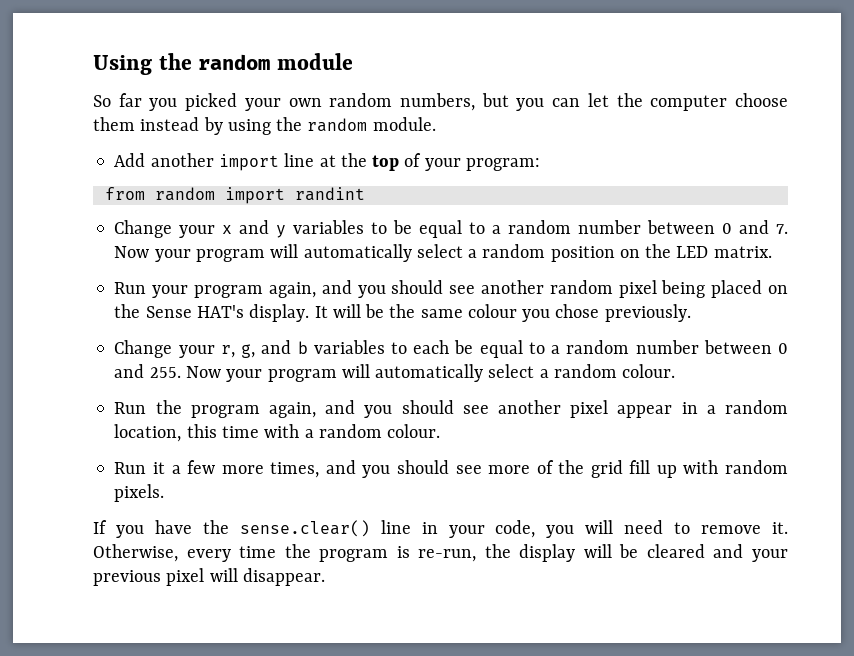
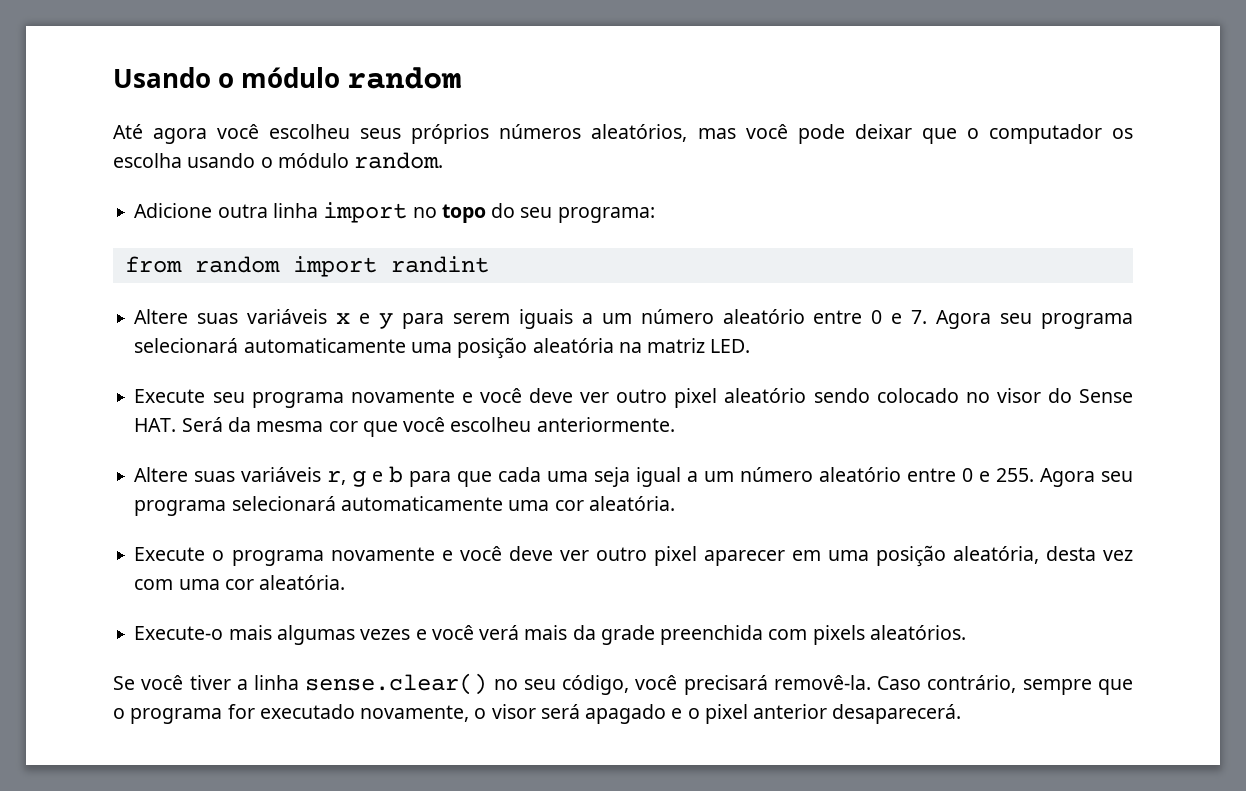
[93,53,353,75] [93,93,788,111] [93,117,436,135] [114,153,540,171] [104,187,365,204] [114,220,788,238] [114,244,772,262] [114,280,789,298] [114,304,691,322] [114,340,788,358] [114,364,676,382] [114,400,788,418] [114,424,441,442] [114,460,788,478] [114,484,165,502] [93,520,789,538] [93,544,789,562] [93,568,325,586] Using the random module // So far you picked your own random numbers, but you can let the computer choose them instead by using the random module. // Add another import line at the top of your program: // from random import randint // Change your x and y variables to be equal to a random number between 0 and 7. Now your program will automatically select a random position on the LED matrix. // Run your program again, and you should see another random pixel being placed on the Sense HAT's display. It will be the same colour you chose previously. // Change your r, g, and b variables to each be equal to a random number between 0 and 255. Now your program will automatically select a random colour. // Run the program again, and you should see another pixel appear in a random location, this time with a random colour. // Run it a few more times, and you should see more of the grid fill up with random pixels. // If you have the sense.clear() line in your code, you will need to remove it. Otherwise, every time the program is re-run, the display will be cleared and your previous pixel will disappear. -> [113,67,462,89] [113,124,1134,144] [113,152,444,169] [134,202,655,223] [124,256,489,277] [134,309,1133,329] [134,337,751,359] [134,388,1133,408] [134,417,675,437] [134,466,1134,487] [134,496,675,516] [134,545,1133,567] [134,575,346,590] [134,625,966,645] [113,673,1133,695] [113,704,962,724] Usando o módulo random // Até agora você escolheu seus próprios números aleatórios, mas você pode deixar que o computador os escolha usando o módulo random. // Adicione outra linha import no topo do seu programa: // from random import randint // Altere suas variáveis x e y para serem iguais a um número aleatório entre 0 e 7. Agora seu programa selecionará automaticamente uma posição aleatória na matriz LED. // Execute seu programa novamente e você deve ver outro pixel aleatório sendo colocado no visor do Sense HAT. Será da mesma cor que você escolheu anteriormente. // Altere suas variáveis r, g e b para que cada uma seja igual a um número aleatório entre 0 e 255. Agora seu programa selecionará automaticamente uma cor aleatória. // Execute o programa novamente e você deve ver outro pixel aparecer em uma posição aleatória, desta vez com uma cor aleatória. // Execute-o mais algumas vezes e você verá mais da grade preenchida com pixels aleatórios. // Se você tiver a linha sense.clear() no seu código, você precisará removê-la. Caso contrário, sempre que o programa for executado novamente, o visor será apagado e o pixel anterior desaparecerá.

